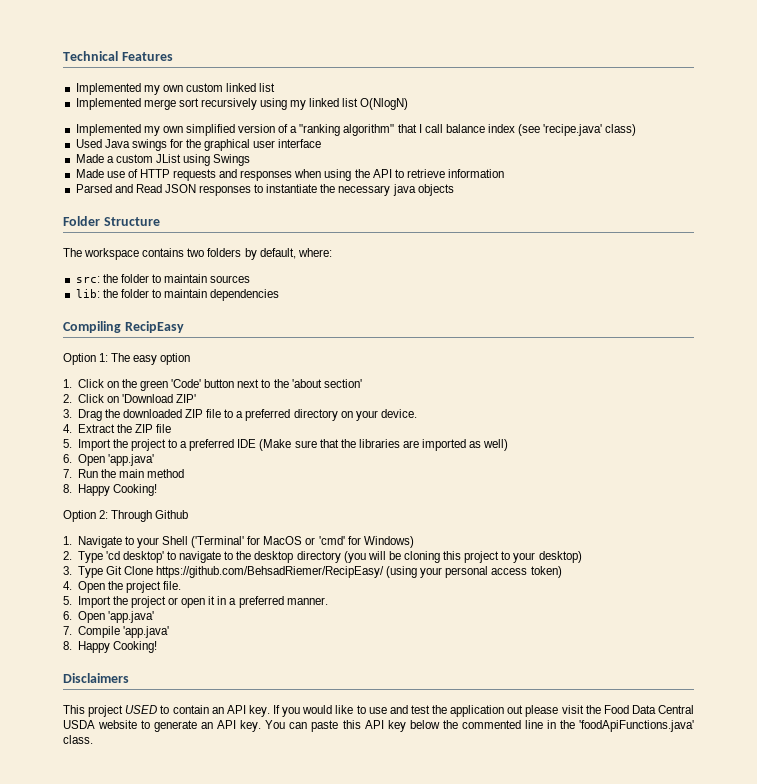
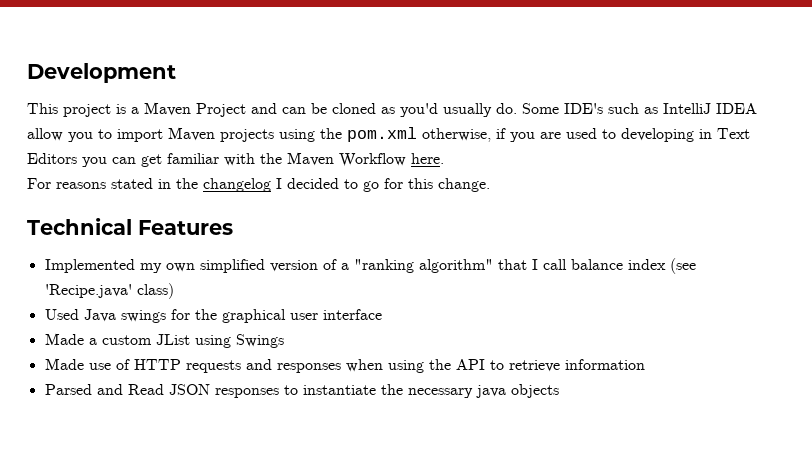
[63,51,173,61] [75,83,276,95] [75,98,409,110] Technical Features // Implemented my own custom linked list // Implemented merge sort recursively using my linked list O(NlogN) -> [27,63,176,83] [27,102,757,117] [27,127,750,142] [27,152,444,167] [27,178,490,192] [27,218,233,235] Development // This project is a Maven Project and can be cloned as you'd usually do. Some IDE's such as IntelliJ IDEA allow you to import Maven projects using the pom.xml otherwise, if you are used to developing in Text Editors you can get familiar with the Maven Workflow here. // For reasons stated in the changelog I decided to go for this change. // Technical Features
[543,124,603,136] 'recipe.java' -> [44,284,132,298] 'Recipe.java'
[63,216,160,226] [63,248,332,260] [75,274,251,283] [75,289,280,301] [63,321,184,333] [63,353,191,365] [63,379,362,391] [63,394,197,403] [63,409,417,421] [63,424,172,433] [63,439,509,451] [63,454,154,466] [63,469,185,478] [63,484,157,496] [63,510,189,522] [63,536,414,548] [63,551,582,563] [63,566,562,578] [63,581,182,593] [63,596,328,608] [63,611,154,623] [63,626,169,638] [63,641,157,653] [63,673,129,683] [63,705,694,717] [63,720,694,732] [63,735,93,744] // Folder Structure // The workspace contains two folders by default, where: // src: the folder to maintain sources // lib: the folder to maintain dependencies // Compiling RecipEasy // Option 1: The easy option // 1. Click on the green 'Code' button next to the 'about section' // 2. Click on 'Download ZIP' // 3. Drag the downloaded ZIP file to a preferred directory on your device. // 4. Extract the ZIP file // 5. Import the project to a preferred IDE (Make sure that the libraries are imported as well) // 6. Open 'app.java' // 7. Run the main method // 8. Happy Cooking! // Option 2: Through Github // 1. Navigate to your Shell ('Terminal' for MacOS or 'cmd' for Windows) // 2. Type 'cd desktop' to navigate to the desktop directory (you will be cloning this project to your desktop) // 3. Type Git Clone https://github.com/BehsadRiemer/RecipEasy/ (using your personal access token) // 4. Open the project file. // 5. Import the project or open it in a preferred manner. // 6. Open 'app.java' // 7. Compile 'app.java' // 8. Happy Cooking! // Disclaimers // This project USED to contain an API key. If you would like to use and test the application out please visit the Food Data Central USDA website to generate an API key. You can paste this API key below the commented line in the 'foodApiFunctions.java' class. -> (559, 391) none

